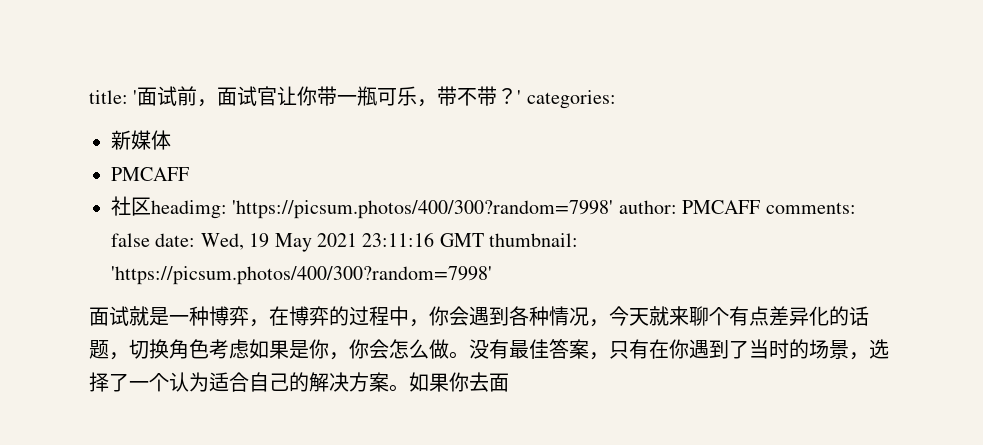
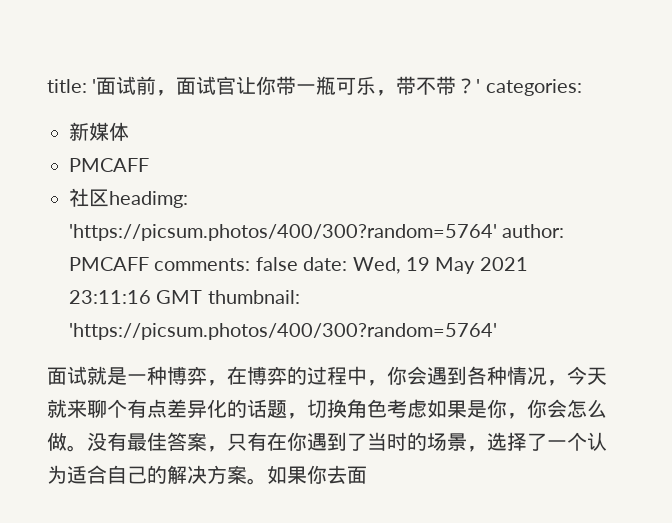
[232,200,614,219] 'https://picsum.photos/400/300?random=7998' -> [69,224,497,241] 'https://picsum.photos/400/300?random=5764'
[111,266,492,285] 'https://picsum.photos/400/300?random=7998' -> [69,323,497,340] 'https://picsum.photos/400/300?random=5764'

